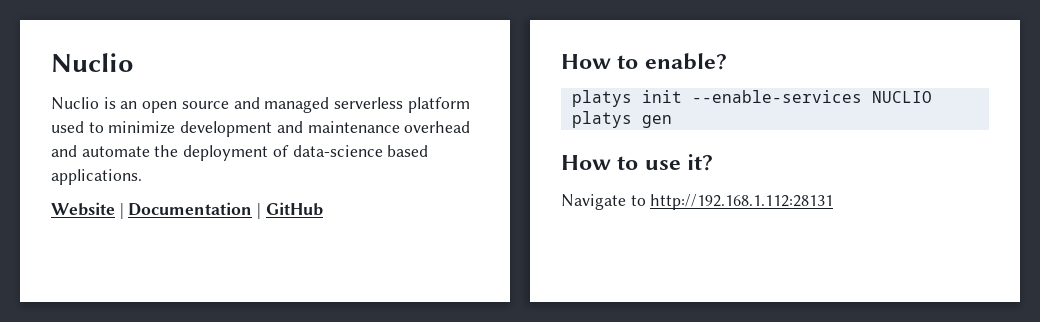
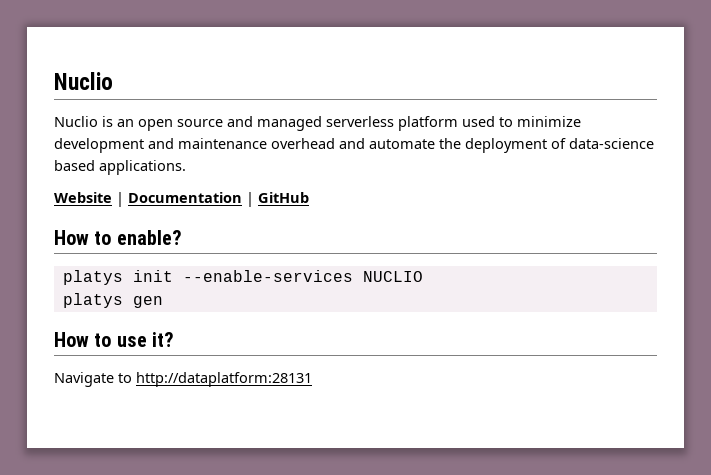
[650,194,834,210] http://192.168.1.112:28131 -> [136,372,312,387] http://dataplatform:28131

